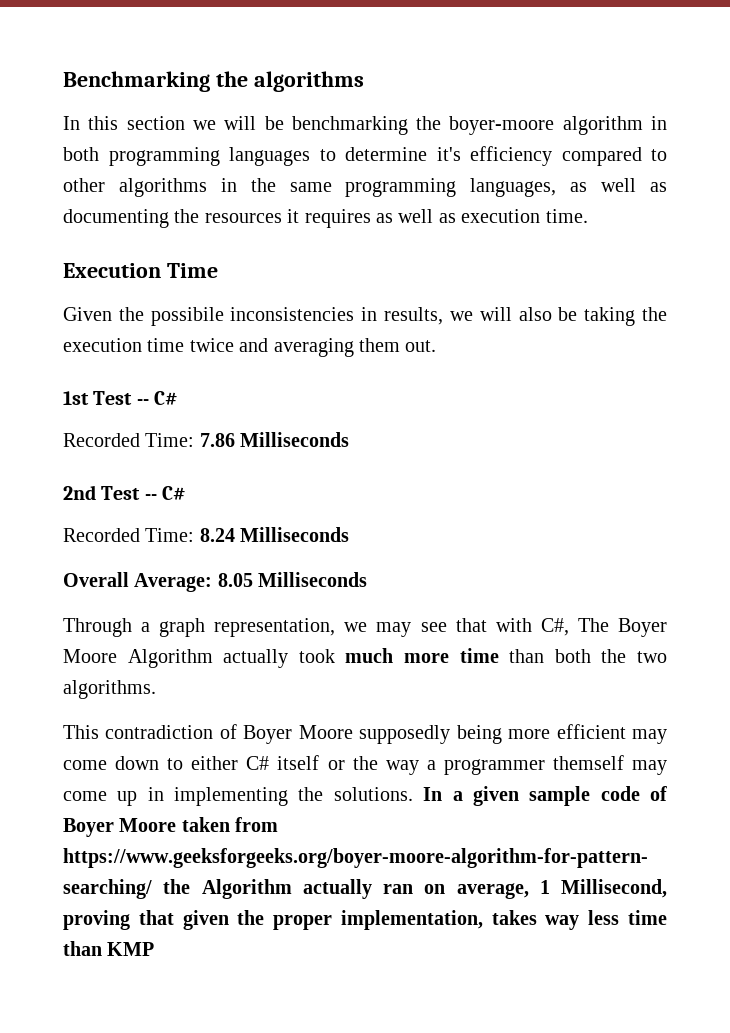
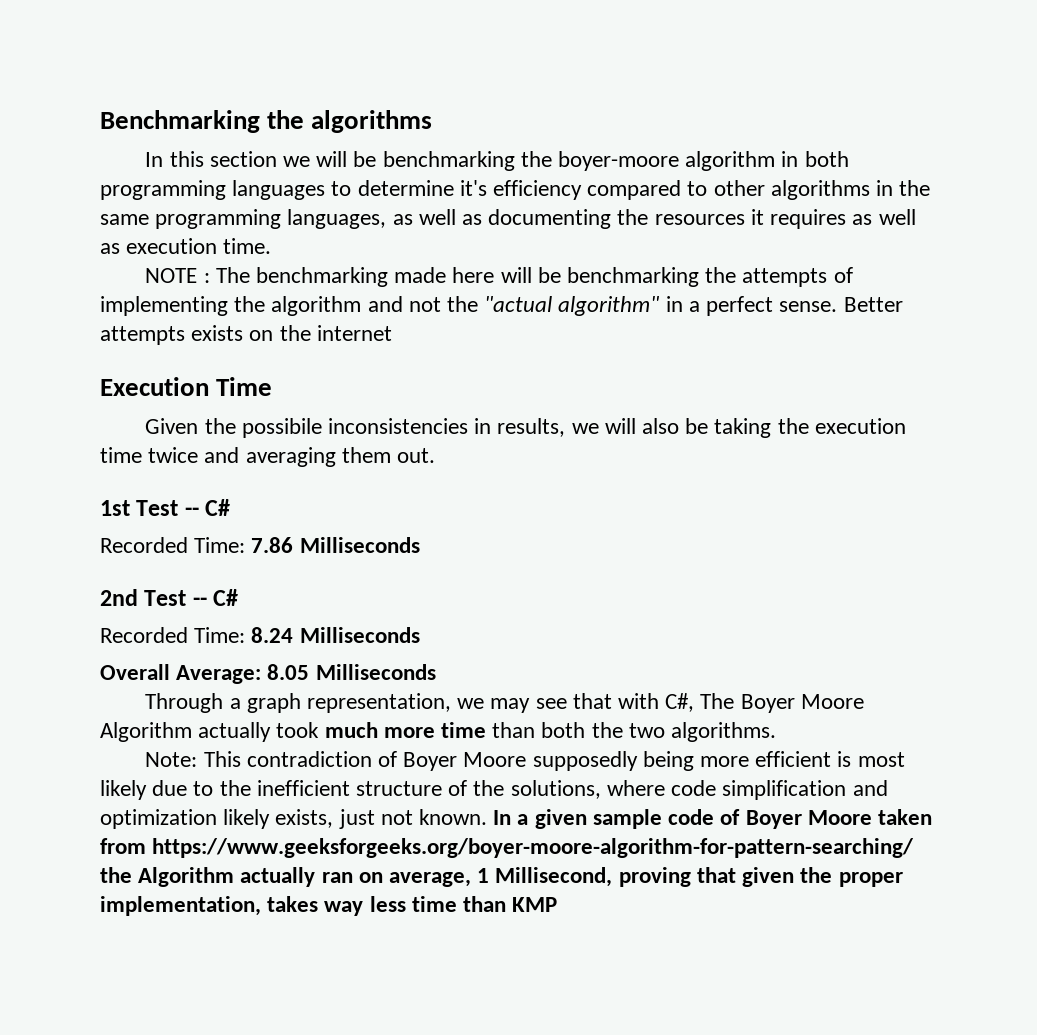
(588, 216) none -> [145,267,853,287] [100,296,903,316] [100,325,392,345] // NOTE : The benchmarking made here will be benchmarking the attempts of implementing the algorithm and not the "actual algorithm" in a perfect sense. Better attempts exists on the internet
(156, 689) none -> [145,752,198,767] Note:
[632,729,667,744] [63,755,667,775] [63,787,413,806] may come down to either C# itself or the way a programmer themself may come up in implementing the solutions. -> [837,751,905,767] [100,780,888,800] [100,809,488,829] is most likely due to the inefficient structure of the solutions, where code simplification and optimization likely exists, just not known.

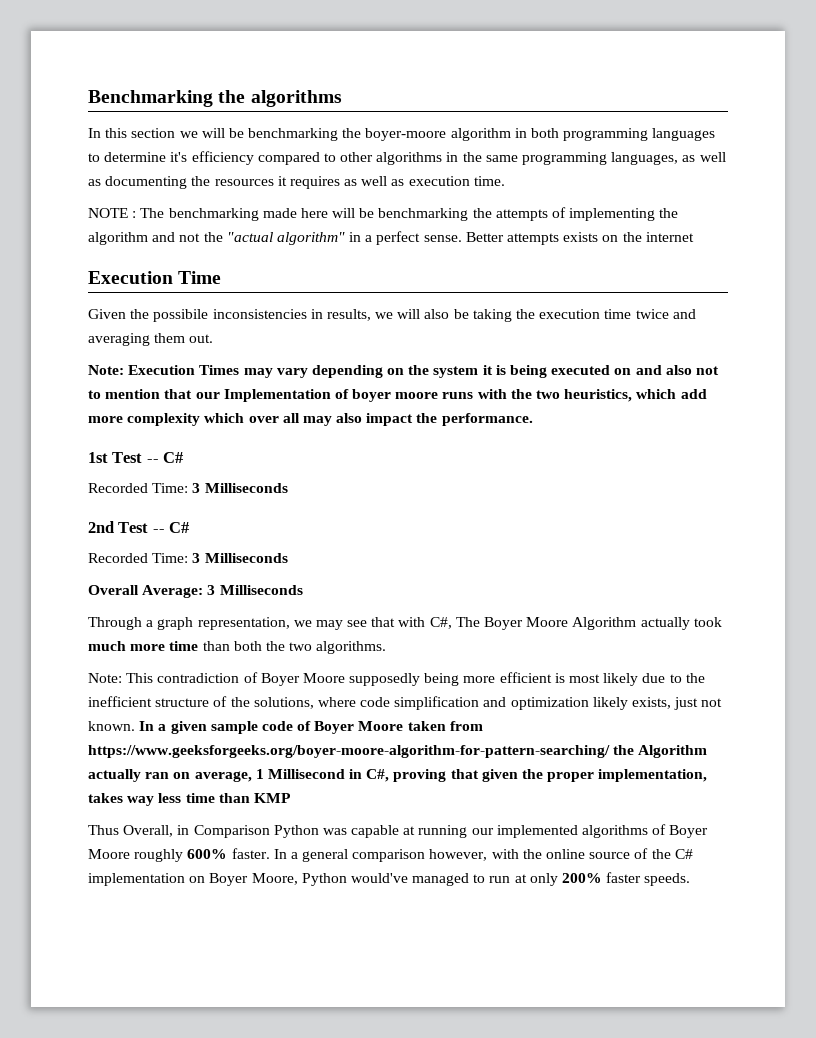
(436, 455) none -> [88,365,719,378] [88,389,707,402] [88,413,533,426] // Note: Execution Times may vary depending on the system it is being executed on and also not to mention that our Implementation of boyer moore runs with the two heuristics, which add more complexity which over all may also impact the performance.
[251,537,294,553] 7.86 -> [192,483,201,493] 3
[251,627,294,643] 8.24 -> [192,553,201,563] 3
[267,664,310,680] 8.05 -> [207,585,216,595] 3
[495,867,613,887] Millisecond, -> [267,769,390,782] Millisecond in C#,
(558, 904) none -> [88,824,709,838] [88,848,693,862] [88,872,691,886] // Thus Overall, in Comparison Python was capable at running our implemented algorithms of Boyer Moore roughly 600% faster. In a general comparison however, with the online source of the C# implementation on Boyer Moore, Python would've managed to run at only 200% faster speeds.

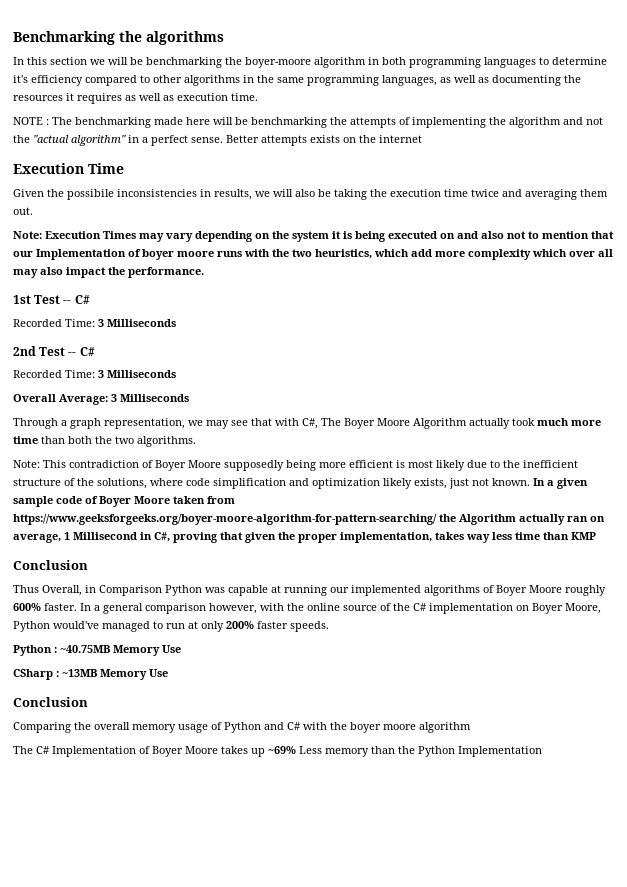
(291, 798) none -> [13,560,88,570] // Conclusion
(691, 879) none -> [13,645,181,656] [13,669,168,680] [13,697,88,707] [13,722,471,733] [13,746,542,757] // Python : ~40.75MB Memory Use // CSharp : ~13MB Memory Use // Conclusion // Comparing the overall memory usage of Python and C# with the boyer moore algorithm // The C# Implementation of Boyer Moore takes up ~69% Less memory than the Python Implementation

